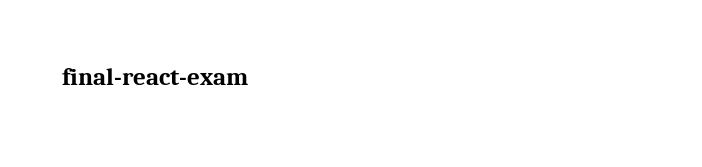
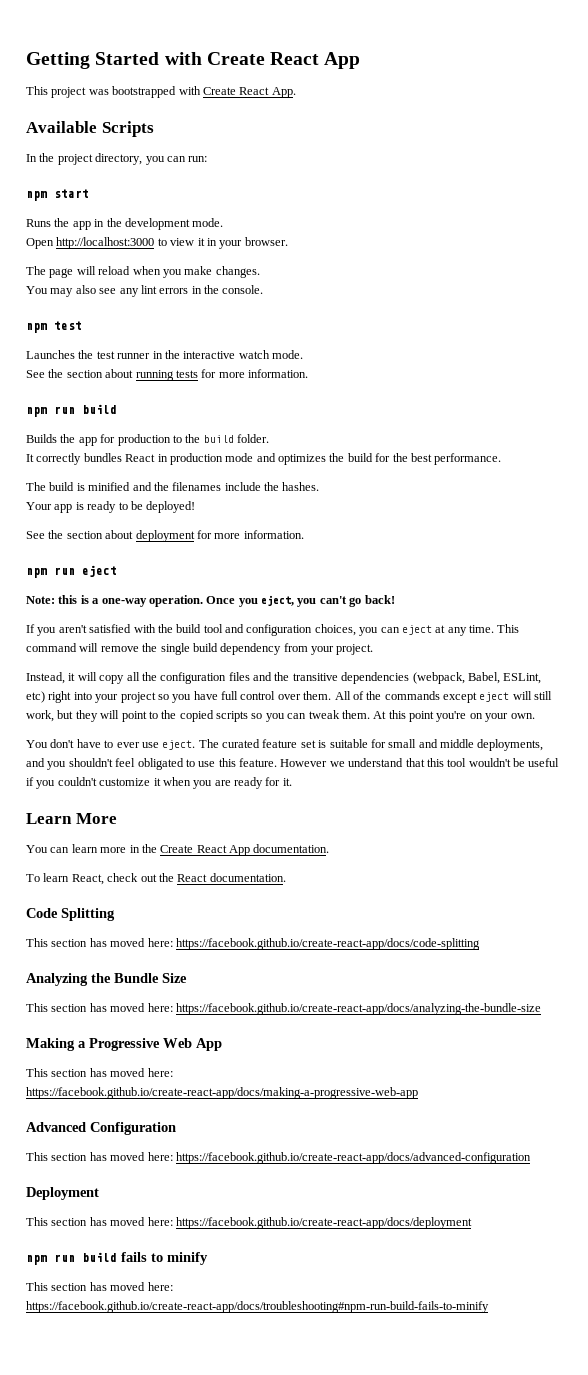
[62,68,248,85] final-react-exam -> [26,52,361,69] [26,86,296,98] [26,121,154,137] [26,153,208,165] [26,189,89,201] [26,218,224,230] [26,237,288,249] [26,266,260,278] [26,285,264,297] [26,321,82,333] [26,350,303,359] [26,369,308,381] [26,404,117,417] [26,434,269,446] [26,453,502,465] [26,482,320,491] [26,501,196,513] [26,530,304,542] [26,565,117,578] [26,595,395,607] [26,624,520,636] [26,643,374,655] [26,672,542,684] [26,691,553,703] [26,710,535,722] [26,739,544,751] [26,758,560,770] [26,777,292,789] [26,813,117,824] [26,844,330,856] [26,873,286,885] [26,908,115,921] [26,938,480,950] [26,973,187,986] [26,1003,541,1015] [26,1038,222,1051] [26,1068,173,1077] [26,1087,418,1099] [26,1122,176,1135] [26,1152,531,1164] [26,1187,99,1200] [26,1217,472,1229] [26,1252,208,1265] [26,1282,173,1291] [26,1301,489,1313] Getting Started with Create React App // This project was bootstrapped with Create React App. // Available Scripts // In the project directory, you can run: // npm start // Runs the app in the development mode. // Open http://localhost:3000 to view it in your browser. // The page will reload when you make changes. // You may also see any lint errors in the console. // npm test // Launches the test runner in the interactive watch mode. // See the section about running tests for more information. // npm run build // Builds the app for production to the build folder. // It correctly bundles React in production mode and optimizes the build for the best performance. // The build is minified and the filenames include the hashes. // Your app is ready to be deployed! // See the section about deployment for more information. // npm run eject // Note: this is a one-way operation. Once you eject, you can't go back! // If you aren't satisfied with the build tool and configuration choices, you can eject at any time. This command will remove the single build dependency from your project. // Instead, it will copy all the configuration files and the transitive dependencies (webpack, Babel, ESLint, etc) right into your project so you have full control over them. All of the commands except eject will still work, but they will point to the copied scripts so you can tweak them. At this point you're on your own. // You don't have to ever use eject. The curated feature set is suitable for small and middle deployments, and you shouldn't feel obligated to use this feature. However we understand that this tool wouldn't be useful if you couldn't customize it when you are ready for it. // Learn More // You can learn more in the Create React App documentation. // To learn React, check out the React documentation. // Code Splitting // This section has moved here: https://facebook.github.io/create-react-app/docs/code-splitting // Analyzing the Bundle Size // This section has moved here: https://facebook.github.io/create-react-app/docs/analyzing-the-bundle-size // Making a Progressive Web App // This section has moved here: https://facebook.github.io/create-react-app/docs/making-a-progressive-web-app // Advanced Configuration // This section has moved here: https://facebook.github.io/create-react-app/docs/advanced-configuration // Deployment // This section has moved here: https://facebook.github.io/create-react-app/docs/deployment // npm run build fails to minify // This section has moved here: https://facebook.github.io/create-react-app/docs/troubleshooting#npm-run-build-fails-to-minify

